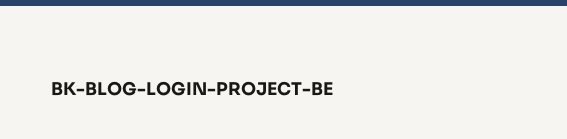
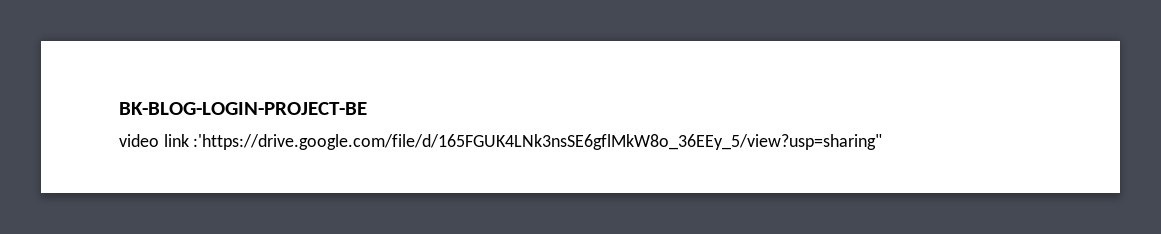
(333, 88) none -> [119,134,883,150] // video link :'https://drive.google.com/file/d/165FGUK4LNk3nsSE6gflMkW8o_36EEy_5/view?usp=sharing"

